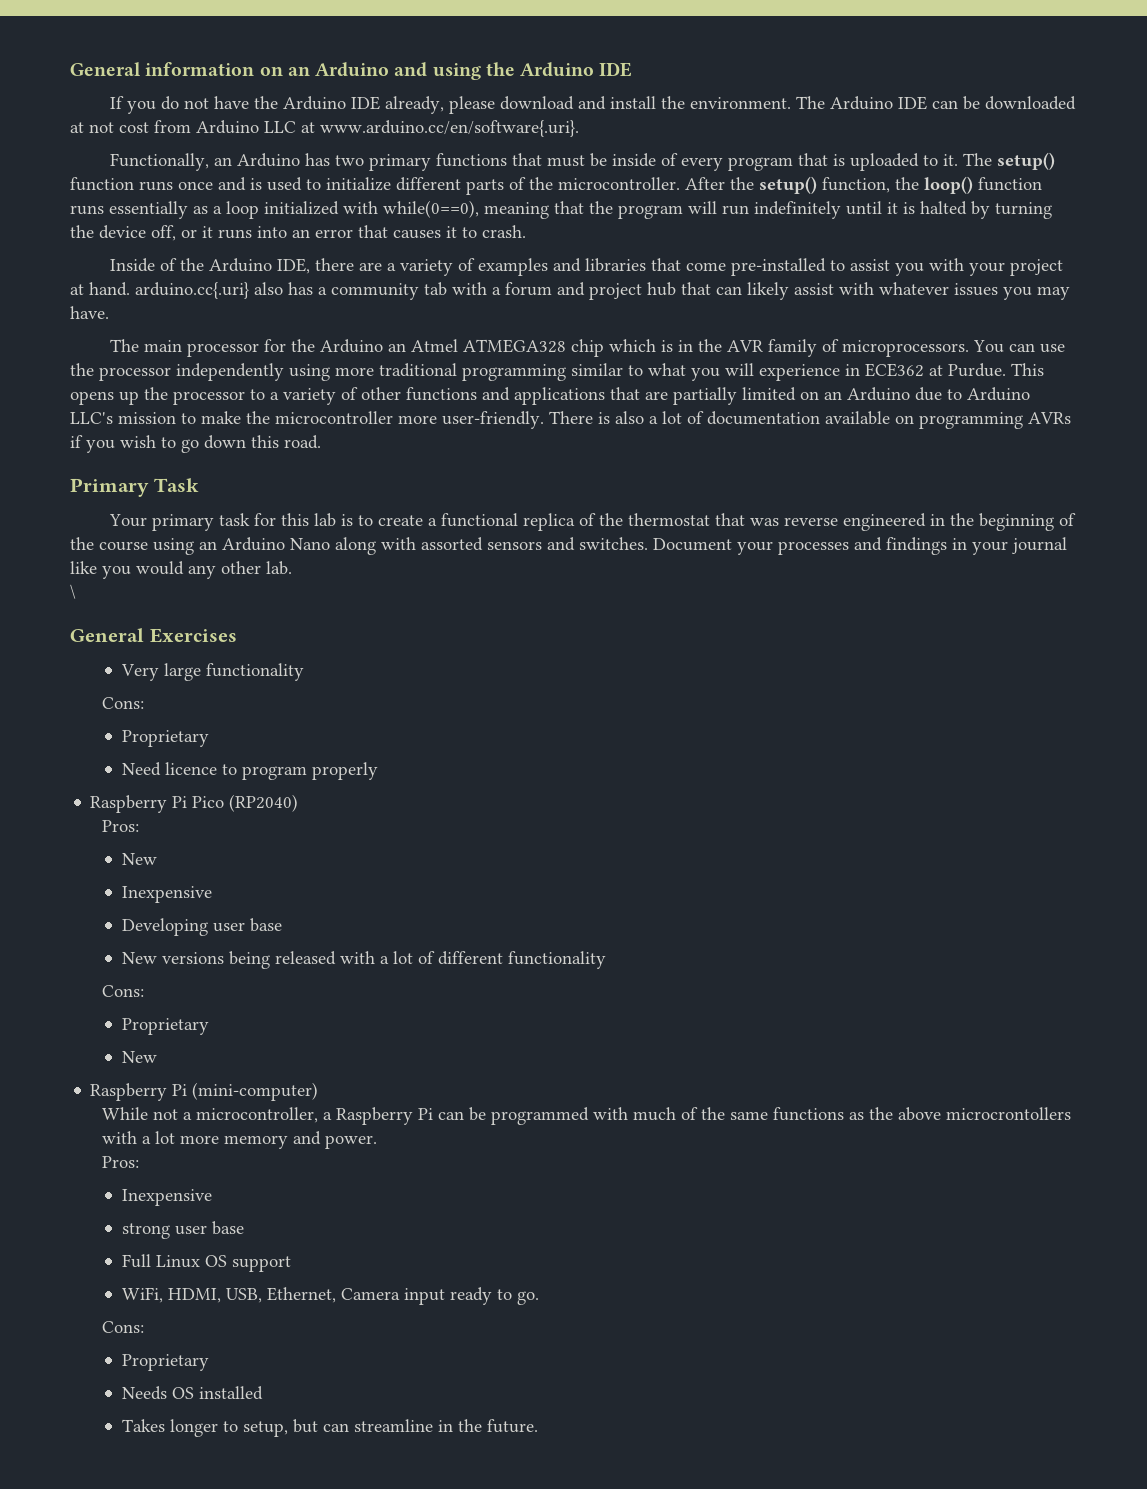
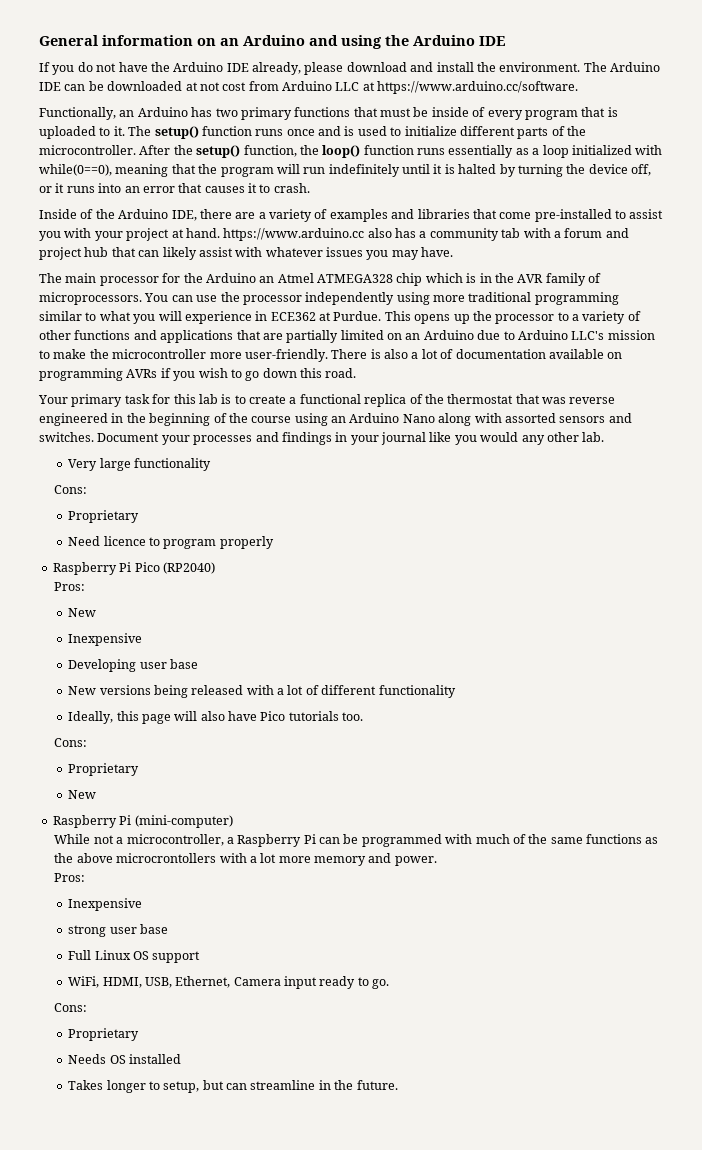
[320,120,579,137] www.arduino.cc/en/software{.uri}. -> [377,81,579,94] https://www.arduino.cc/software.
[135,282,249,299] arduino.cc{.uri} -> [223,228,365,241] https://www.arduino.cc
[70,478,199,497] // Primary Task -> (357, 373) none
[70,584,76,599] [70,628,237,643] // \ // General Exercises -> (605, 437) none
(606, 960) none -> [68,711,364,724] // Ideally, this page will also have Pico tutorials too.

